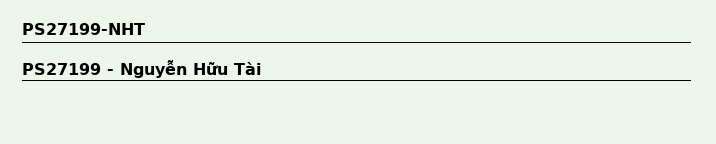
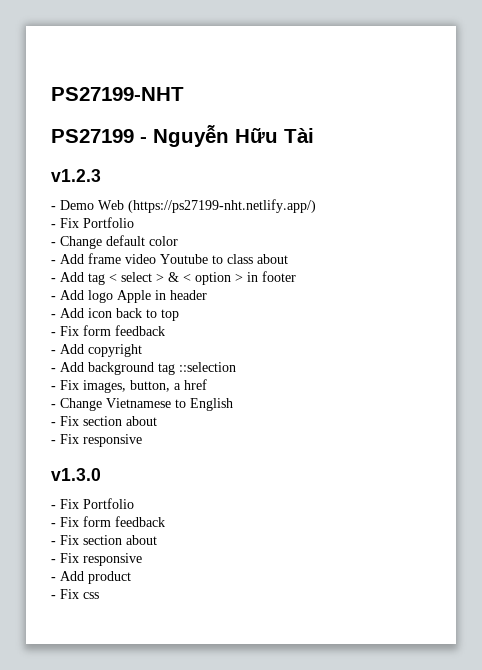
(261, 68) none -> [51,169,101,182] [51,199,316,213] [51,217,134,228] [51,235,178,249] [51,253,288,264] [51,271,296,285] [51,290,207,303] [51,308,179,321] [51,325,165,336] [51,344,142,357] [51,362,236,375] [51,379,207,393] [51,398,233,411] [51,416,157,426] [51,434,142,447] [51,468,101,481] [51,498,134,509] [51,516,165,527] [51,535,157,545] [51,553,142,566] [51,571,131,584] [51,589,99,599] // v1.2.3 // - Demo Web (https://ps27199-nht.netlify.app/) // - Fix Portfolio // - Change default color // - Add frame video Youtube to class about // - Add tag < select > & < option > in footer // - Add logo Apple in header // - Add icon back to top // - Fix form feedback // - Add copyright // - Add background tag ::selection // - Fix images, button, a href // - Change Vietnamese to English // - Fix section about // - Fix responsive // v1.3.0 // - Fix Portfolio // - Fix form feedback // - Fix section about // - Fix responsive // - Add product // - Fix css

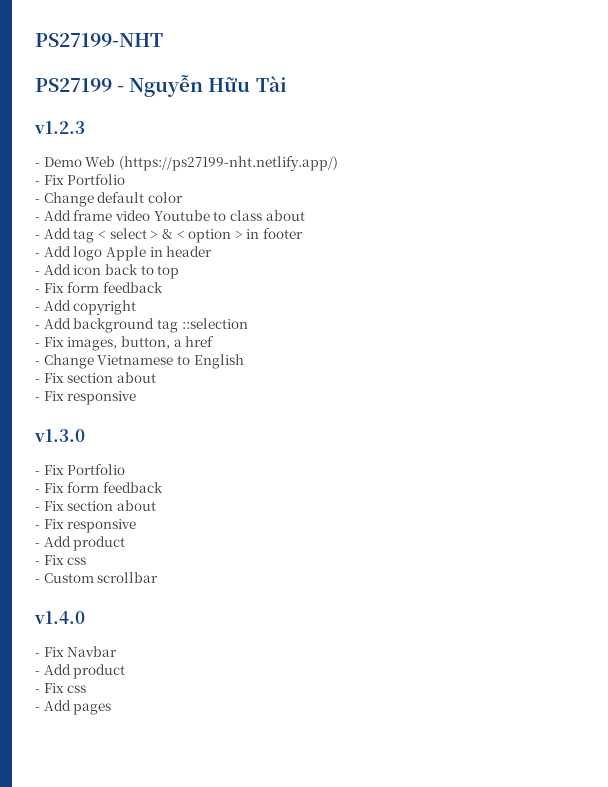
(99, 595) none -> [35,572,159,583] [34,611,85,624] [35,646,118,657] [35,664,126,679] [35,683,87,693] [35,700,112,715] // - Custom scrollbar // v1.4.0 // - Fix Navbar // - Add product // - Fix css // - Add pages

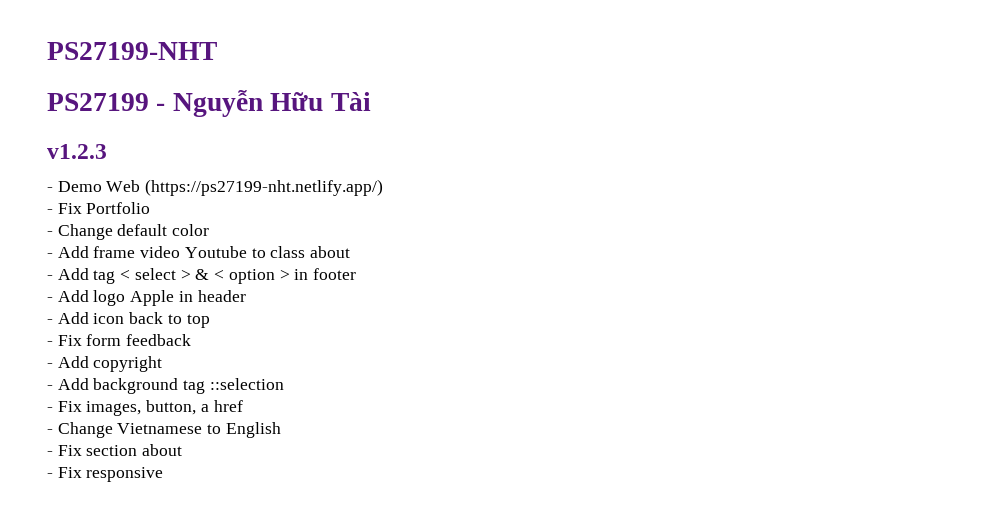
[34,429,85,442] [35,464,126,475] [35,482,163,493] [35,500,156,511] [35,519,137,533] [35,536,126,551] [35,555,87,565] [35,572,159,583] [34,611,85,624] [35,646,118,657] [35,664,126,679] [35,683,87,693] [35,700,112,715] // v1.3.0 // - Fix Portfolio // - Fix form feedback // - Fix section about // - Fix responsive // - Add product // - Fix css // - Custom scrollbar // v1.4.0 // - Fix Navbar // - Add product // - Fix css // - Add pages -> (164, 474) none

